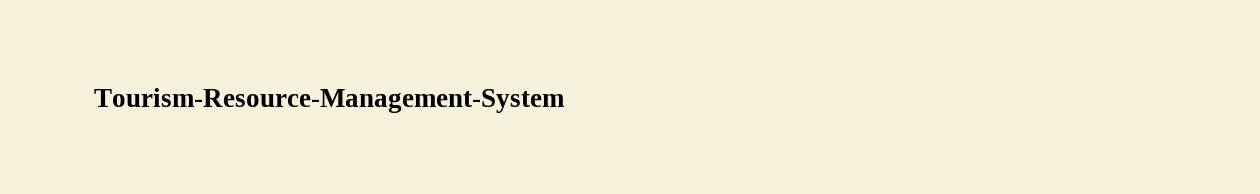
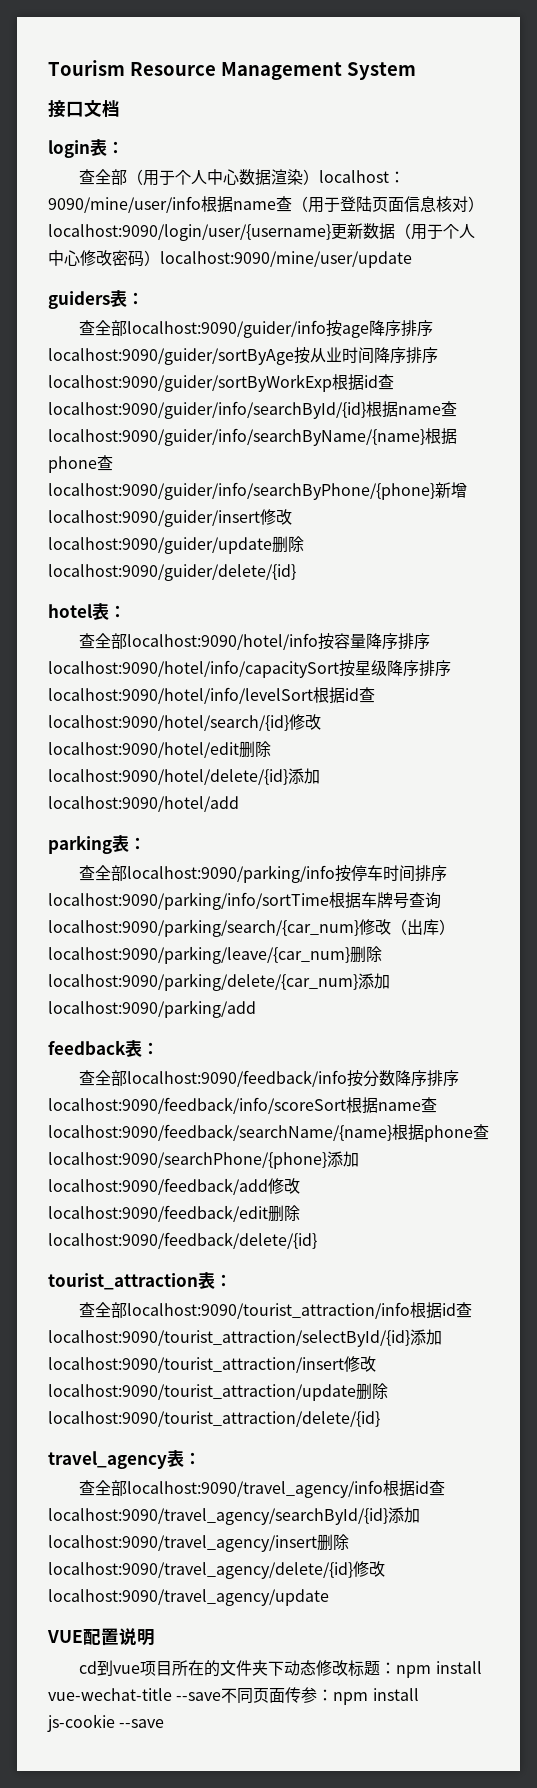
[94,88,565,113] Tourism-Resource-Management-System -> [48,60,416,80] [48,100,120,118] [48,139,124,158] [79,169,406,186] [48,196,484,213] [48,223,475,241] [48,250,412,268] [48,290,144,309] [79,320,434,338] [48,347,438,365] [48,374,394,392] [48,401,457,419] [48,428,457,446] [48,455,113,473] [48,482,467,500] [48,509,292,527] [48,536,304,554] [48,564,296,581] [48,603,126,620] [79,633,431,650] [48,660,451,678] [48,687,375,704] [48,714,321,731] [48,741,271,758] [48,768,320,785] [48,796,239,812] [48,835,146,854] [79,865,448,883] [48,892,441,910] [48,919,455,937] [48,946,382,964] [48,973,390,991] [48,1000,256,1018] [48,1040,159,1057] [79,1070,460,1087] [48,1097,437,1114] [48,1124,489,1142] [48,1151,359,1169] [48,1178,300,1195] [48,1205,300,1222] [48,1232,317,1249] [48,1272,232,1290] [79,1302,473,1319] [48,1329,442,1347] [48,1356,376,1373] [48,1383,388,1401] [48,1411,380,1427] [48,1450,201,1469] [79,1480,446,1498] [48,1507,420,1525] [48,1534,349,1552] [48,1561,385,1579] [48,1589,329,1606] [47,1628,155,1646] [79,1660,482,1678] [48,1687,419,1705] [47,1714,165,1732] Tourism Resource Management System // 接口文档 // login表： // 查全部（用于个人中心数据渲染）localhost：9090/mine/user/info根据name查（用于登陆页面信息核对）localhost:9090/login/user/{username}更新数据（用于个人中心修改密码）localhost:9090/mine/user/update // guiders表： // 查全部localhost:9090/guider/info按age降序排序localhost:9090/guider/sortByAge按从业时间降序排序localhost:9090/guider/sortByWorkExp根据id查localhost:9090/guider/info/searchById/{id}根据name查localhost:9090/guider/info/searchByName/{name}根据phone查localhost:9090/guider/info/searchByPhone/{phone}新增localhost:9090/guider/insert修改localhost:9090/guider/update删除localhost:9090/guider/delete/{id} // hotel表： // 查全部localhost:9090/hotel/info按容量降序排序localhost:9090/hotel/info/capacitySort按星级降序排序localhost:9090/hotel/info/levelSort根据id查localhost:9090/hotel/search/{id}修改localhost:9090/hotel/edit删除localhost:9090/hotel/delete/{id}添加localhost:9090/hotel/add // parking表： // 查全部localhost:9090/parking/info按停车时间排序localhost:9090/parking/info/sortTime根据车牌号查询localhost:9090/parking/search/{car_num}修改（出库）localhost:9090/parking/leave/{car_num}删除localhost:9090/parking/delete/{car_num}添加localhost:9090/parking/add // feedback表： // 查全部localhost:9090/feedback/info按分数降序排序localhost:9090/feedback/info/scoreSort根据name查localhost:9090/feedback/searchName/{name}根据phone查localhost:9090/searchPhone/{phone}添加localhost:9090/feedback/add修改localhost:9090/feedback/edit删除localhost:9090/feedback/delete/{id} // tourist_attraction表： // 查全部localhost:9090/tourist_attraction/info根据id查localhost:9090/tourist_attraction/selectById/{id}添加localhost:9090/tourist_attraction/insert修改localhost:9090/tourist_attraction/update删除localhost:9090/tourist_attraction/delete/{id} // travel_agency表： // 查全部localhost:9090/travel_agency/info根据id查localhost:9090/travel_agency/searchById/{id}添加localhost:9090/travel_agency/insert删除localhost:9090/travel_agency/delete/{id}修改localhost:9090/travel_agency/update // VUE配置说明 // cd到vue项目所在的文件夹下动态修改标题：npm install vue-wechat-title --save不同页面传参：npm install js-cookie --save

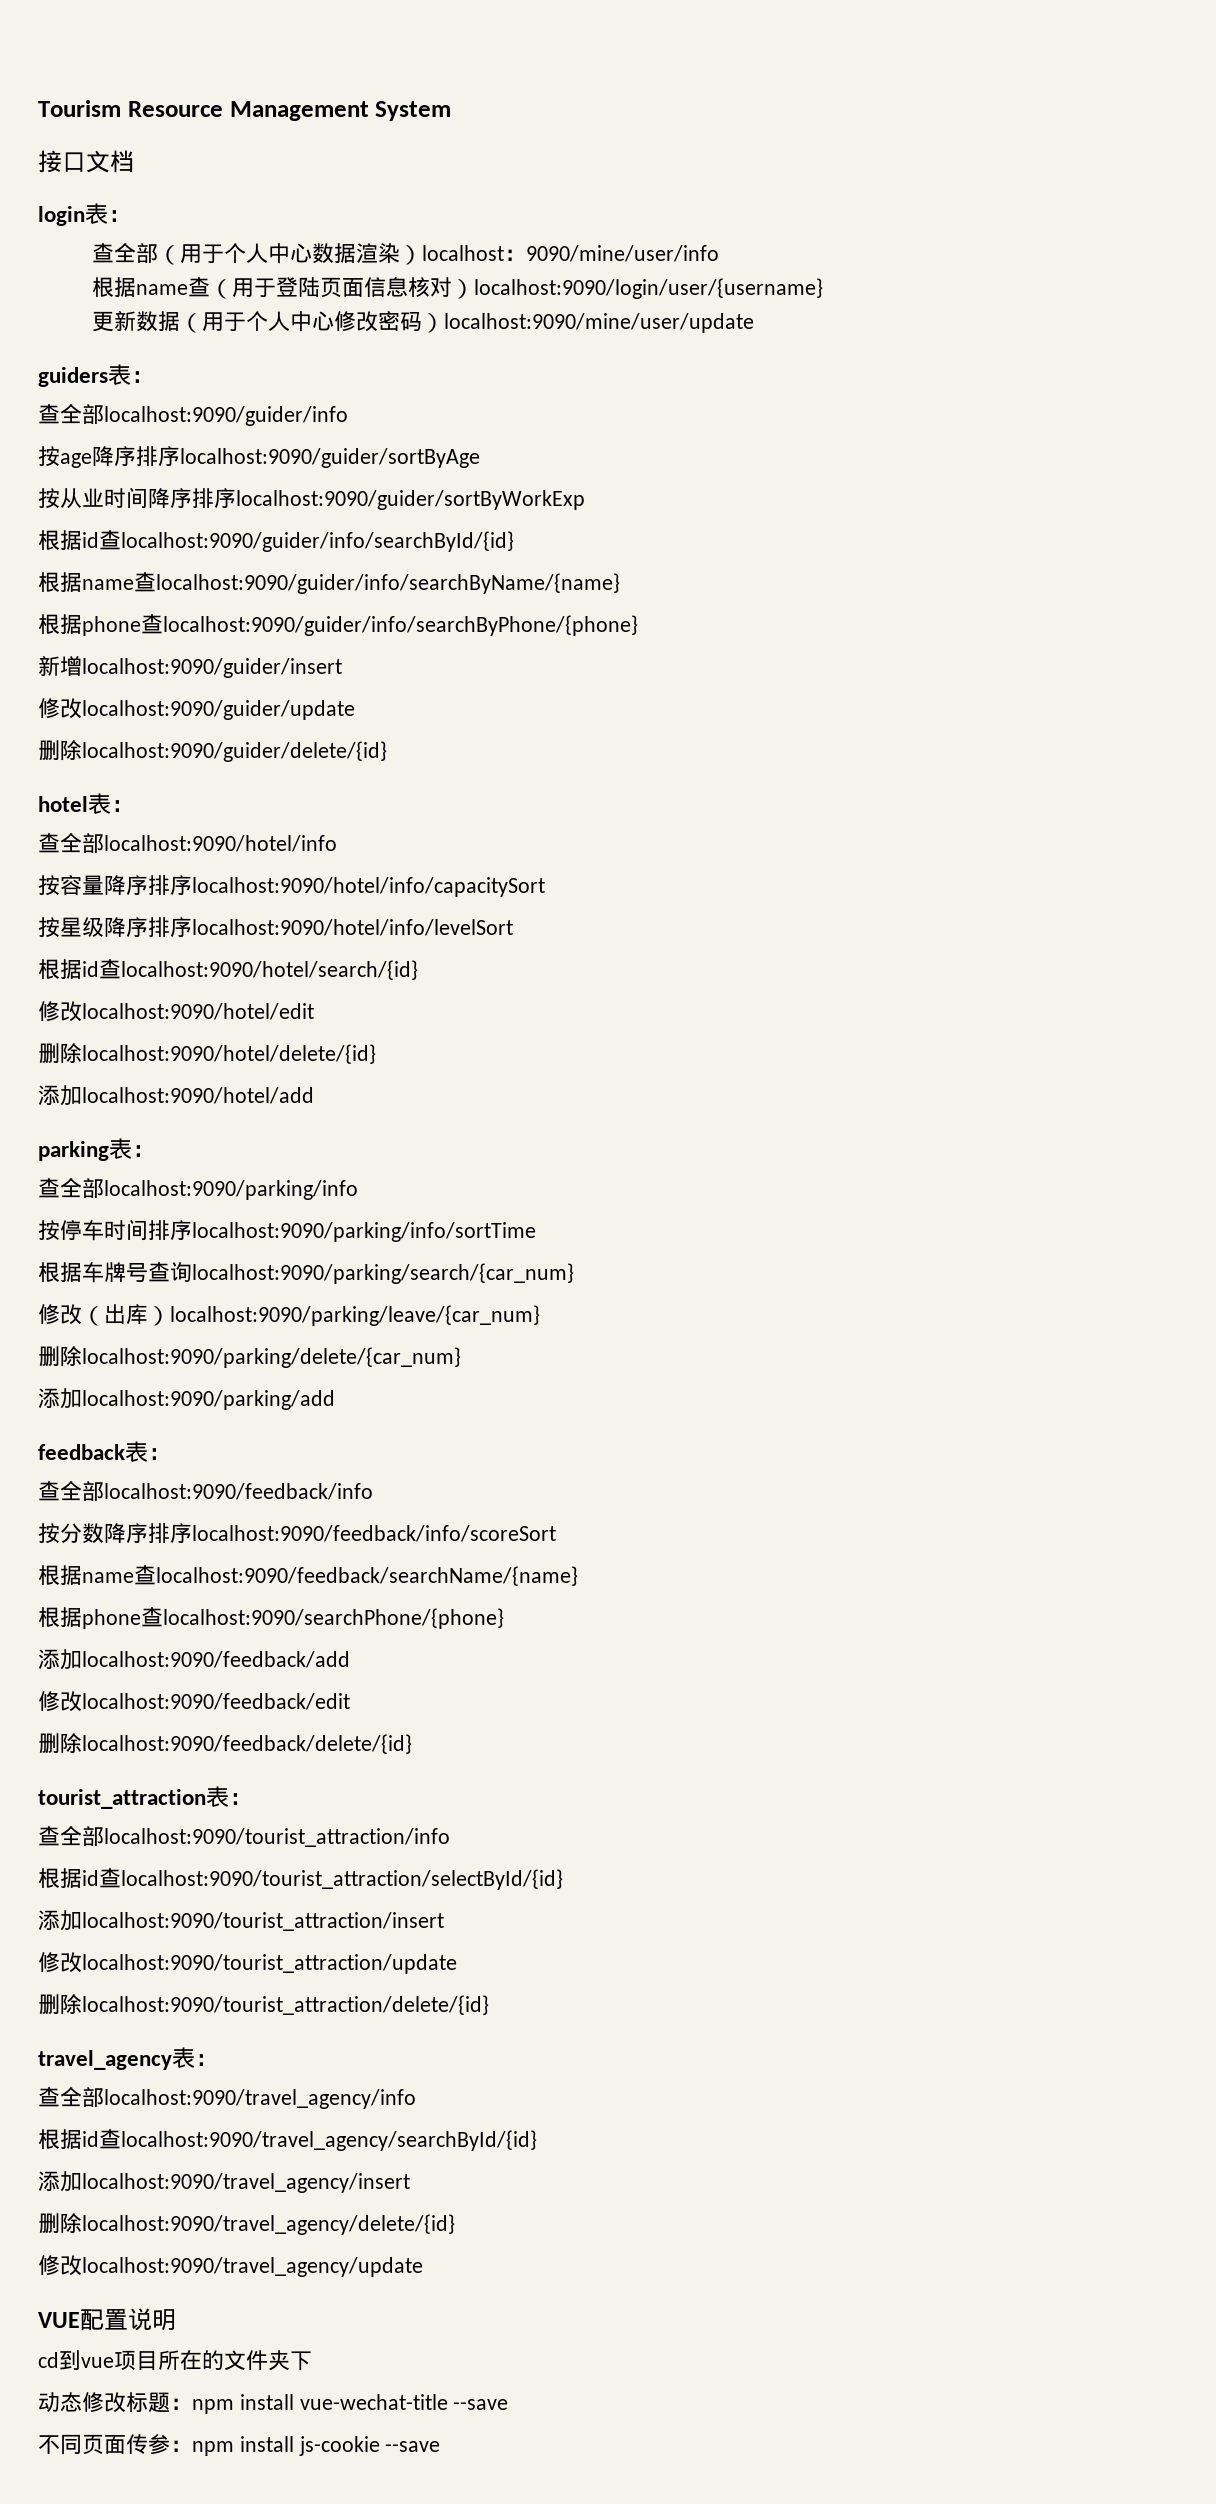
(201, 204) none -> (719, 253) //
(331, 232) none -> (823, 288) //
(327, 329) none -> (348, 416) //
(294, 356) none -> (480, 458) //
(332, 383) none -> (585, 500) //
(366, 410) none -> (514, 541) //
(425, 437) none -> (620, 583) //
(435, 491) none -> (638, 625) //
(260, 518) none -> (342, 668) //
(272, 545) none -> (355, 710) //
(319, 641) none -> (337, 843) //
(339, 669) none -> (545, 887) //
(313, 695) none -> (513, 927) //
(289, 723) none -> (418, 970) //
(239, 750) none -> (314, 1011) //
(288, 777) none -> (376, 1054) //
(336, 874) none -> (358, 1190) //
(329, 901) none -> (536, 1232) //
(359, 928) none -> (574, 1273) //
(350, 955) none -> (540, 1315) //
(358, 982) none -> (461, 1357) //
(348, 1078) none -> (373, 1491) //
(346, 1105) none -> (556, 1533) //
(392, 1132) none -> (578, 1576) //
(327, 1160) none -> (504, 1618) //
(268, 1186) none -> (350, 1659) //
(268, 1213) none -> (350, 1701) //
(411, 1310) none -> (450, 1837) //
(410, 1338) none -> (563, 1879) //
(344, 1365) none -> (444, 1921) //
(356, 1392) none -> (457, 1964) //
(384, 1489) none -> (416, 2099) //
(388, 1516) none -> (537, 2140) //
(317, 1543) none -> (410, 2183) //
(353, 1570) none -> (455, 2224) //
(285, 1668) none -> (312, 2360) //
(222, 1696) none -> (509, 2404) //

